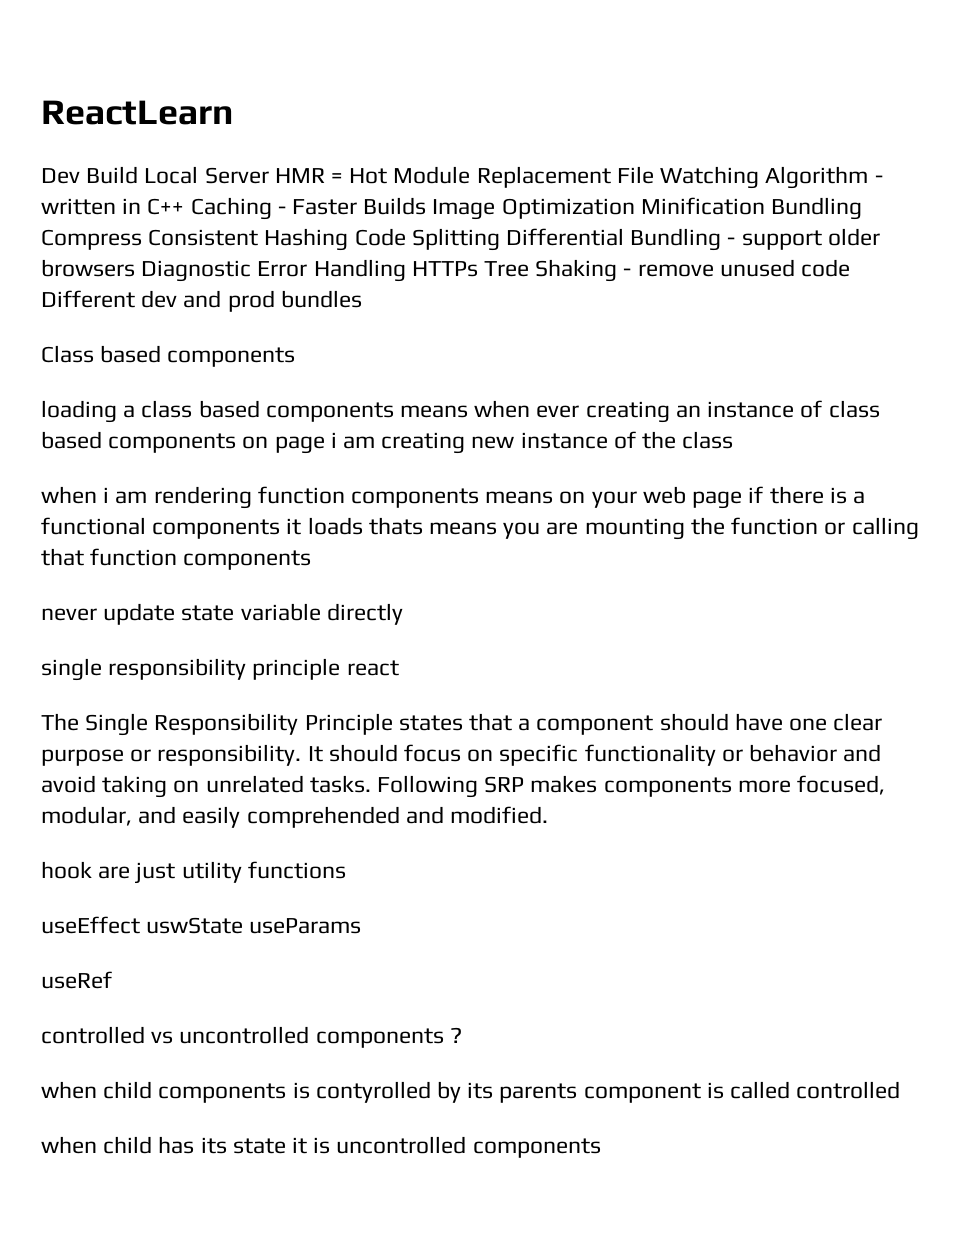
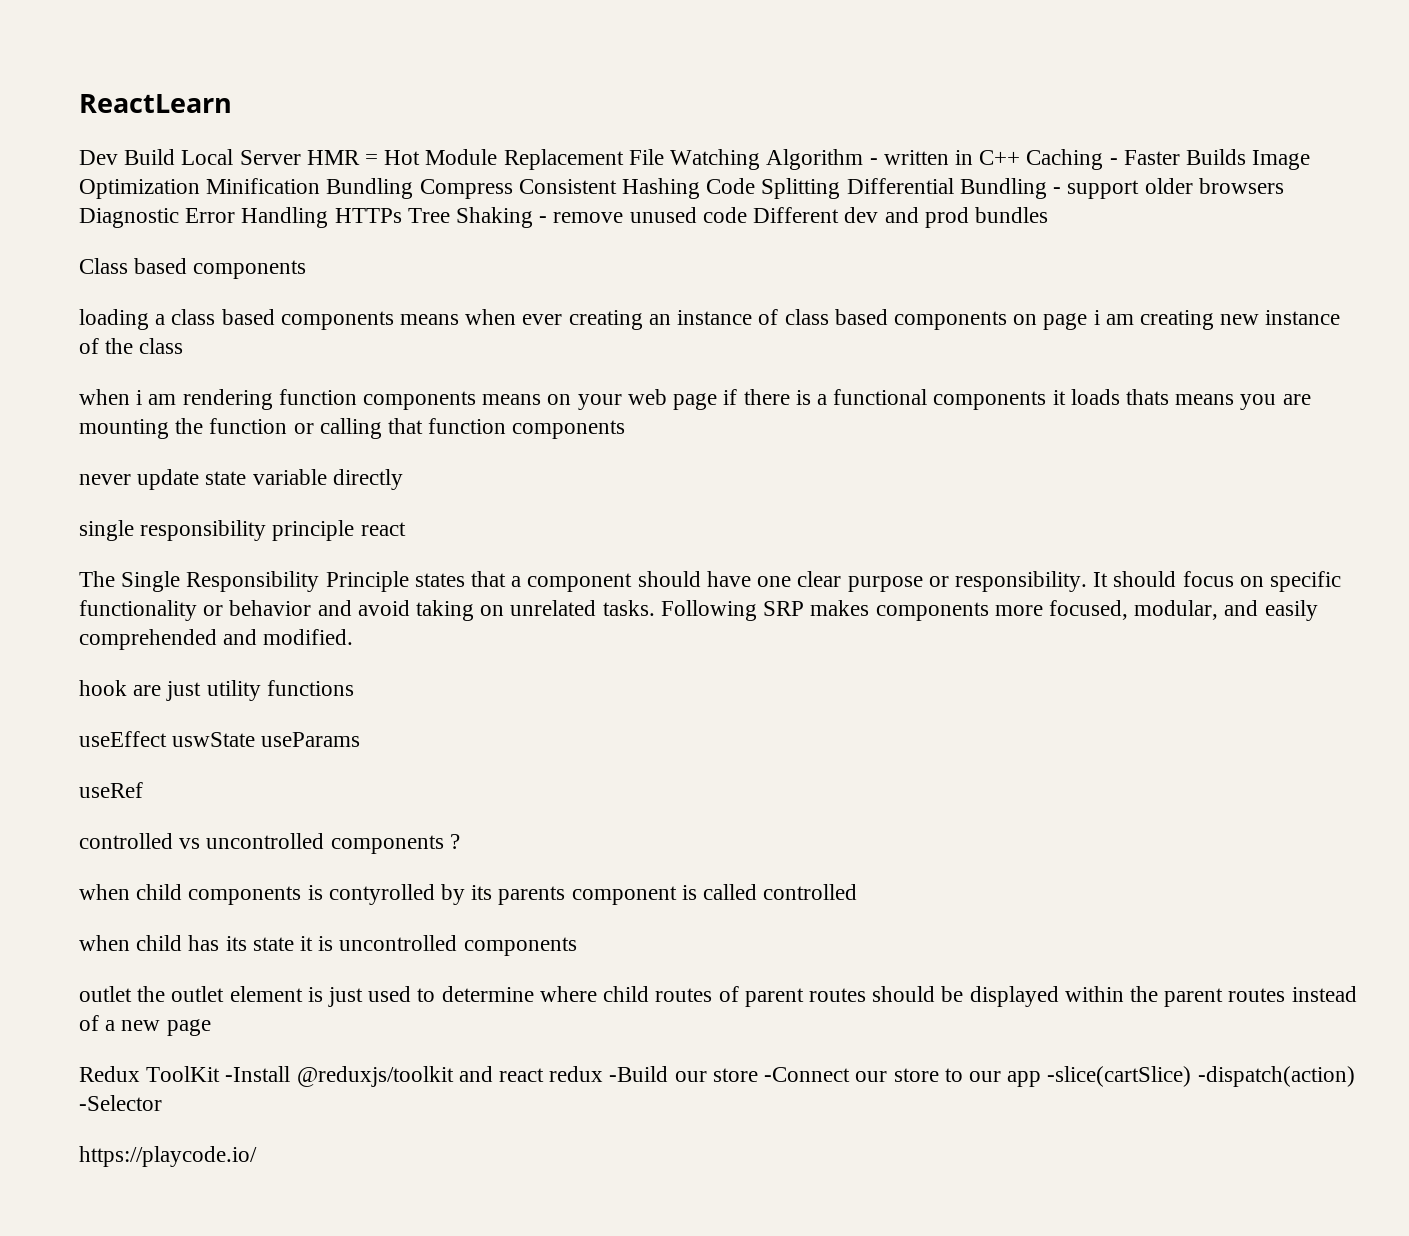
(601, 1148) none -> [79,986,1357,1007] [79,1015,211,1036] [79,1066,1355,1087] [79,1095,162,1111] [79,1146,257,1167] // outlet the outlet element is just used to determine where child routes of parent routes should be displayed within the parent routes instead of a new page // Redux ToolKit -Install @reduxjs/toolkit and react redux -Build our store -Connect our store to our app -slice(cartSlice) -dispatch(action) -Selector // https://playcode.io/

